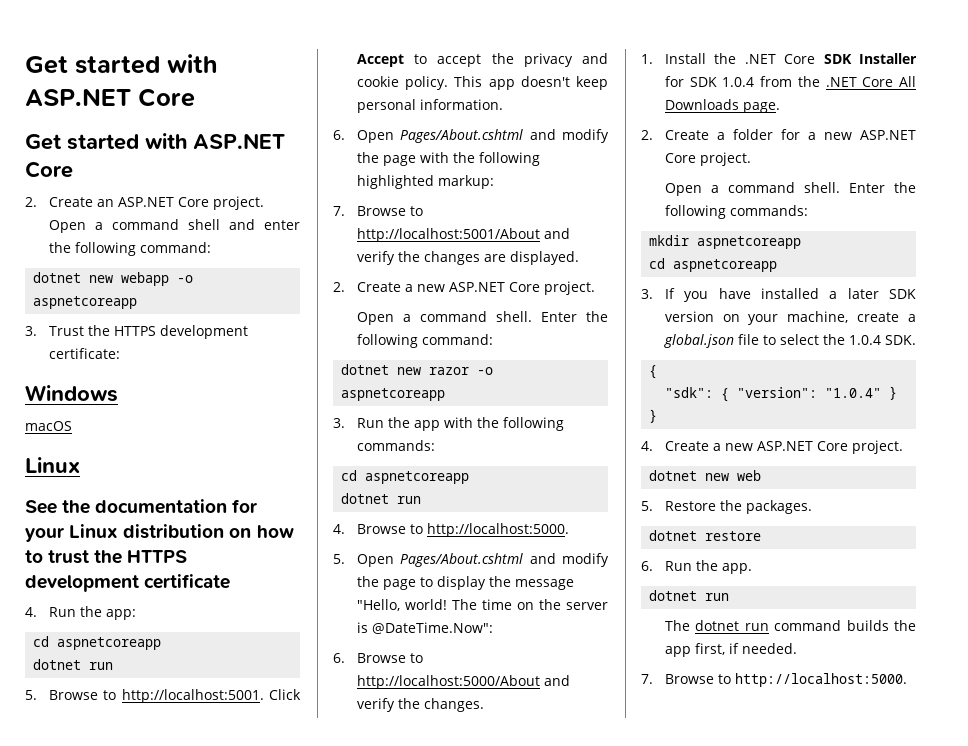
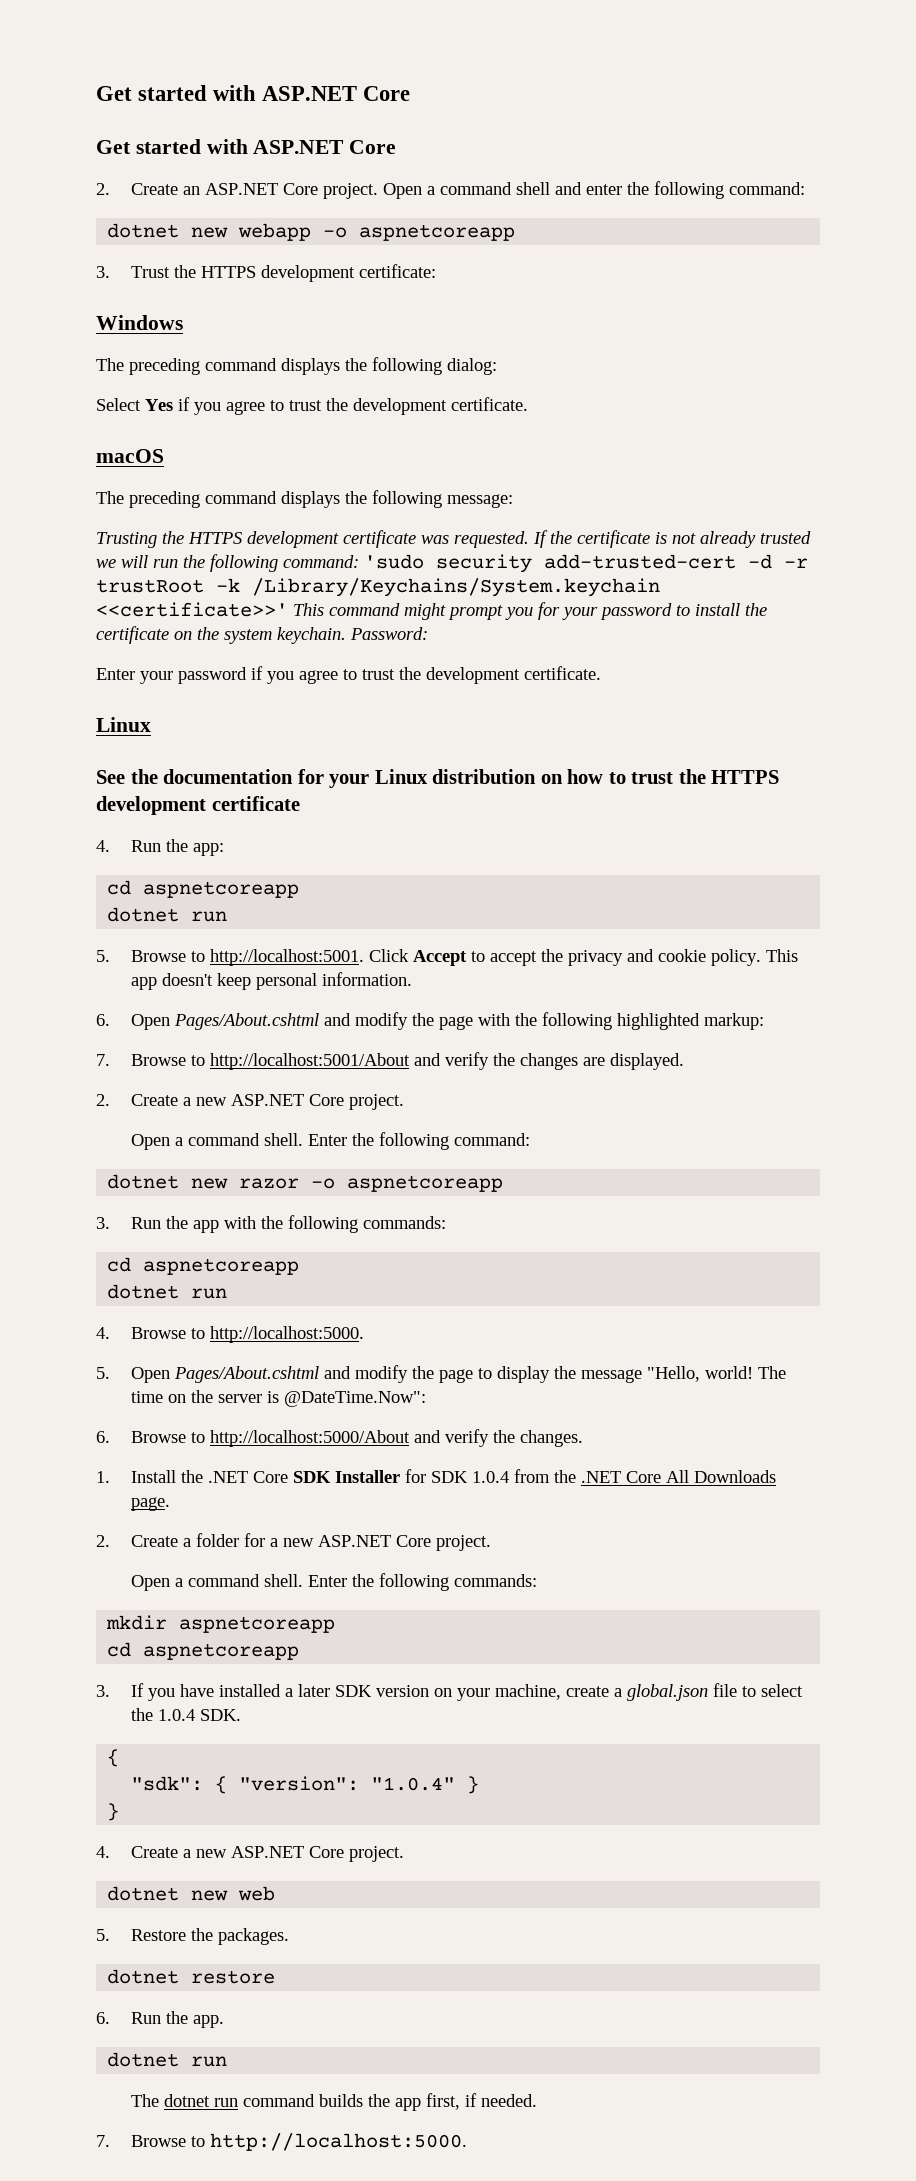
[25,421,72,431] macOS -> [96,357,497,375] [96,397,528,415] [96,449,164,463] [96,490,513,508] [96,530,811,548] [96,554,808,573] [96,578,660,597] [96,602,767,620] [96,626,428,644] [96,666,601,684] The preceding command displays the following dialog: // Select Yes if you agree to trust the development certificate. // macOS // The preceding command displays the following message: // Trusting the HTTPS development certificate was requested. If the certificate is not already trusted we will run the following command: 'sudo security add-trusted-cert -d -r trustRoot -k /Library/Keychains/System.keychain <<certificate>>' This command might prompt you for your password to install the certificate on the system keychain. Password: // Enter your password if you agree to trust the development certificate.

